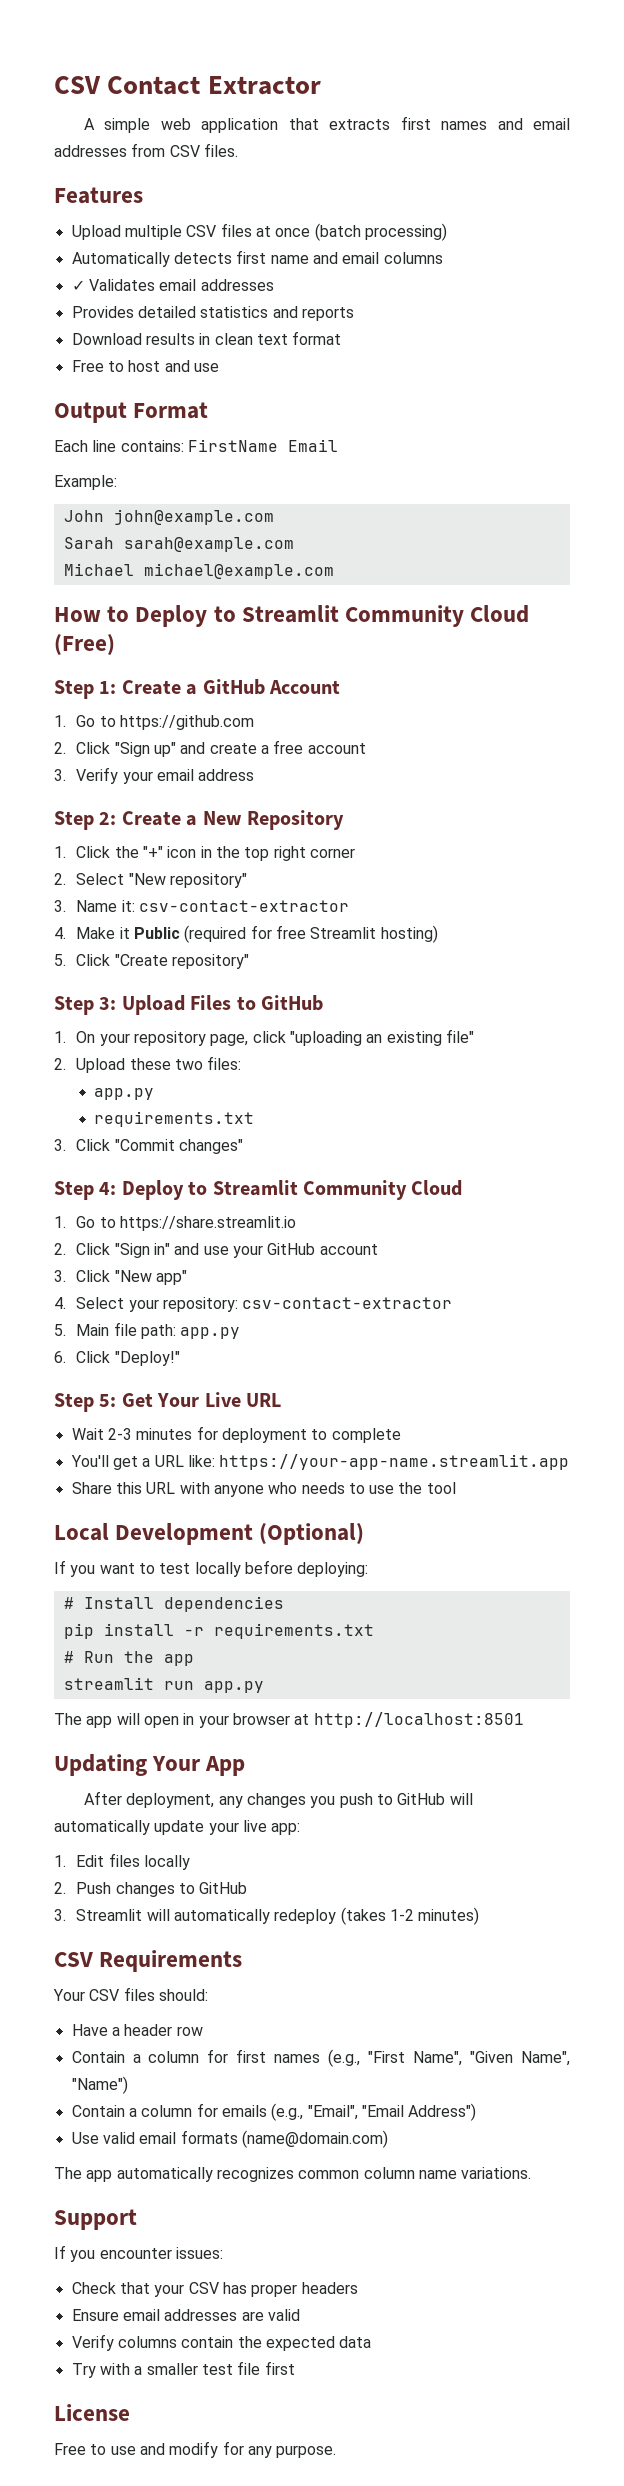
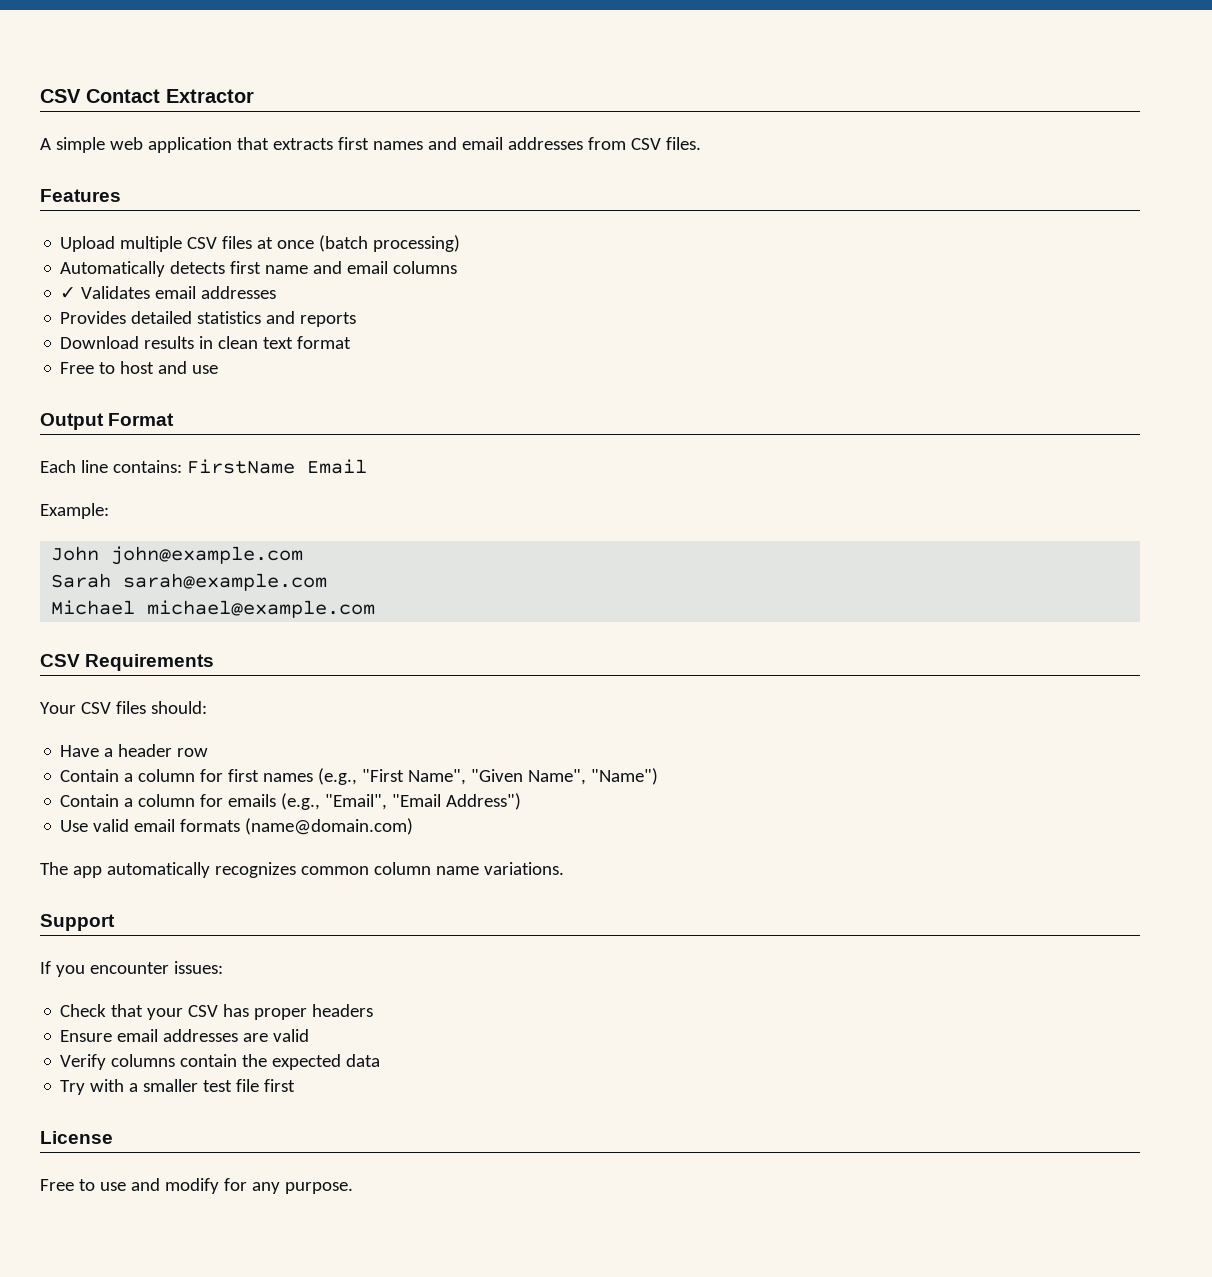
[54,605,530,627] [54,634,115,656] [54,679,340,699] [54,715,255,730] [54,740,366,757] [54,767,255,784] [54,810,344,830] [54,846,355,861] [54,873,248,888] [54,900,350,912] [54,925,438,943] [54,954,250,969] [54,995,323,1015] [54,1029,474,1046] [54,1056,242,1073] [94,1088,155,1100] [94,1111,255,1127] [54,1139,244,1154] [54,1180,463,1200] [54,1216,297,1231] [54,1243,378,1258] [54,1270,188,1285] [54,1297,453,1312] [54,1322,241,1339] [54,1351,180,1366] [54,1392,281,1412] [71,1426,401,1443] [70,1454,570,1470] [71,1482,456,1497] [54,1523,365,1545] [54,1560,369,1577] [63,1596,284,1612] [63,1623,374,1639] [63,1651,194,1666] [63,1677,264,1693] [54,1712,524,1728] [54,1754,246,1776] [84,1791,473,1808] [54,1820,301,1835] [54,1853,191,1870] [54,1882,248,1897] [54,1907,480,1925] // How to Deploy to Streamlit Community Cloud (Free) // Step 1: Create a GitHub Account // 1. Go to https://github.com // 2. Click "Sign up" and create a free account // 3. Verify your email address // Step 2: Create a New Repository // 1. Click the "+" icon in the top right corner // 2. Select "New repository" // 3. Name it: csv-contact-extractor // 4. Make it Public (required for free Streamlit hosting) // 5. Click "Create repository" // Step 3: Upload Files to GitHub // 1. On your repository page, click "uploading an existing file" // 2. Upload these two files: // app.py // requirements.txt // 3. Click "Commit changes" // Step 4: Deploy to Streamlit Community Cloud // 1. Go to https://share.streamlit.io // 2. Click "Sign in" and use your GitHub account // 3. Click "New app" // 4. Select your repository: csv-contact-extractor // 5. Main file path: app.py // 6. Click "Deploy!" // Step 5: Get Your Live URL // Wait 2-3 minutes for deployment to complete // You'll get a URL like: https://your-app-name.streamlit.app // Share this URL with anyone who needs to use the tool // Local Development (Optional) // If you want to test locally before deploying: // # Install dependencies // pip install -r requirements.txt // # Run the app // streamlit run app.py // The app will open in your browser at http://localhost:8501 // Updating Your App // After deployment, any changes you push to GitHub will automatically update your live app: // 1. Edit files locally // 2. Push changes to GitHub // 3. Streamlit will automatically redeploy (takes 1-2 minutes) -> (376, 609) none

